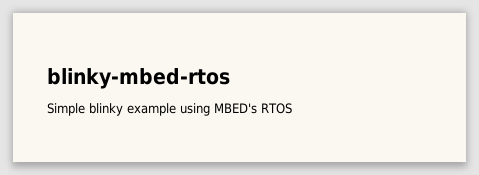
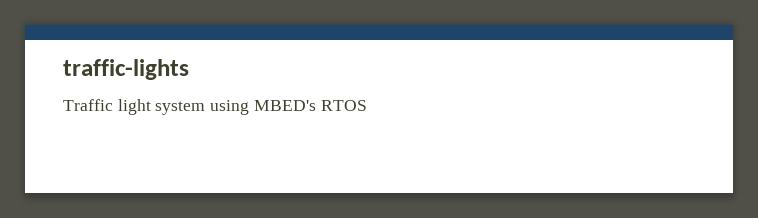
[47,68,230,89] [47,103,176,116] blinky-mbed-rtos // Simple blinky example -> [63,59,189,80] [63,99,206,115] traffic-lights // Traffic light system

